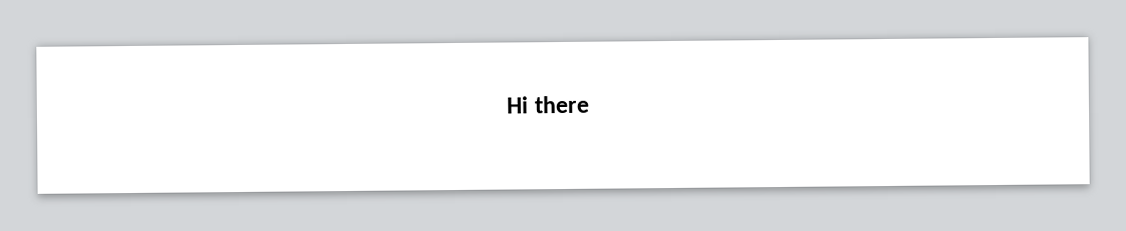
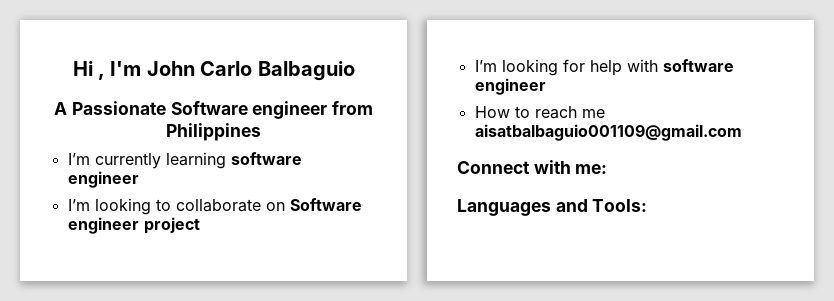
[533,95,589,114] there -> [97,61,355,81] [54,101,373,119] [166,123,261,141] [67,152,302,169] [67,171,139,188] [67,198,362,215] [67,217,200,234] [474,59,734,76] [474,78,546,95] [474,106,605,119] [474,124,742,141] [457,160,608,174] [457,199,648,216] , I'm John Carlo Balbaguio // A Passionate Software engineer from Philippines // I’m currently learning software engineer // I’m looking to collaborate on Software engineer project // I’m looking for help with software engineer // How to reach me aisatbalbaguio001109@gmail.com // Connect with me: // Languages and Tools:

